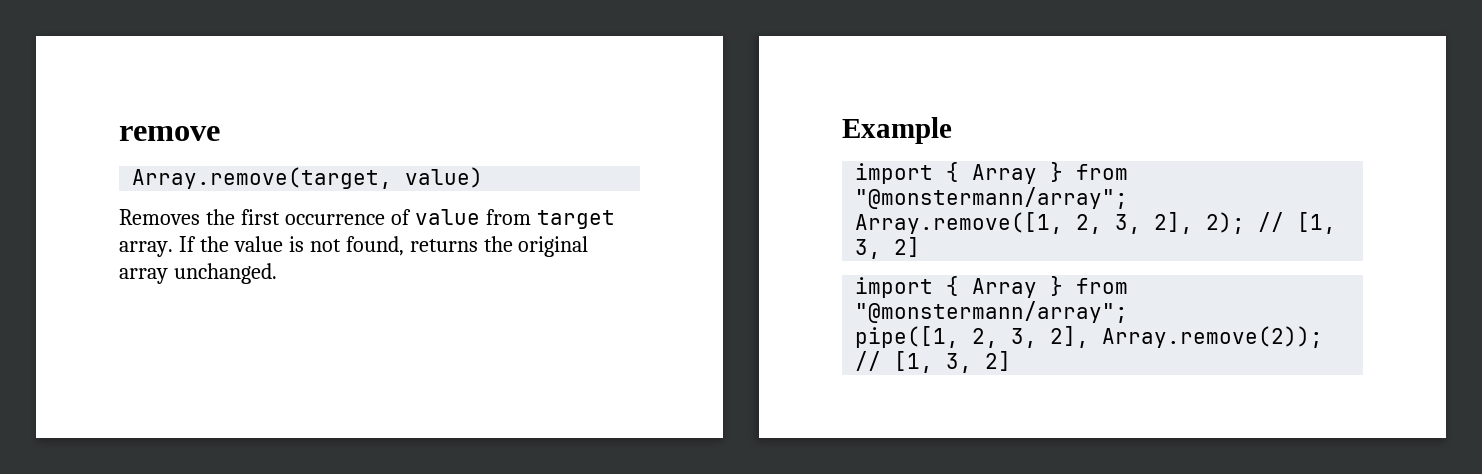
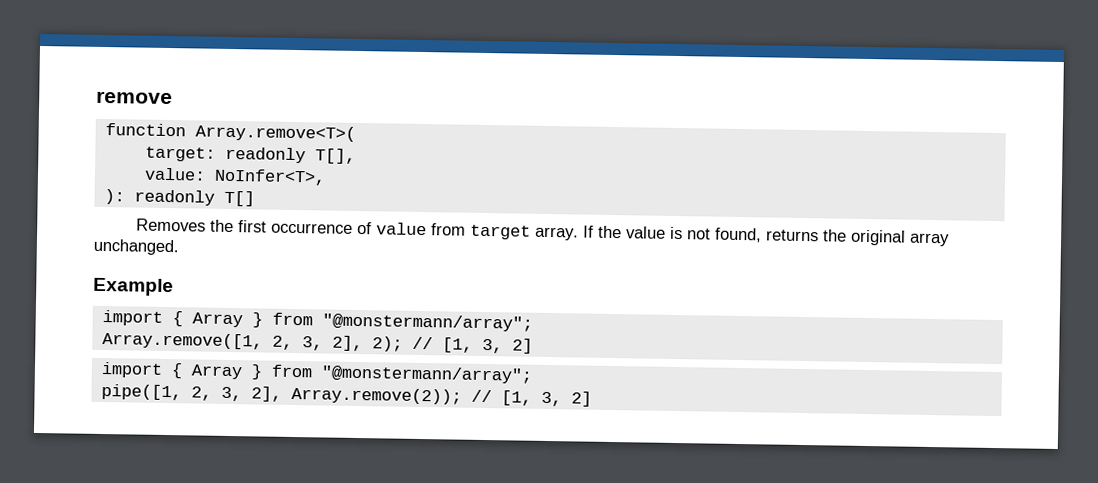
[132,167,484,189] Array.remove(target, value) -> [104,123,356,142] [144,146,356,164] [143,167,326,186] [103,189,255,207] function Array.remove<T>( // target: readonly T[], // value: NoInfer<T>, // ): readonly T[]

